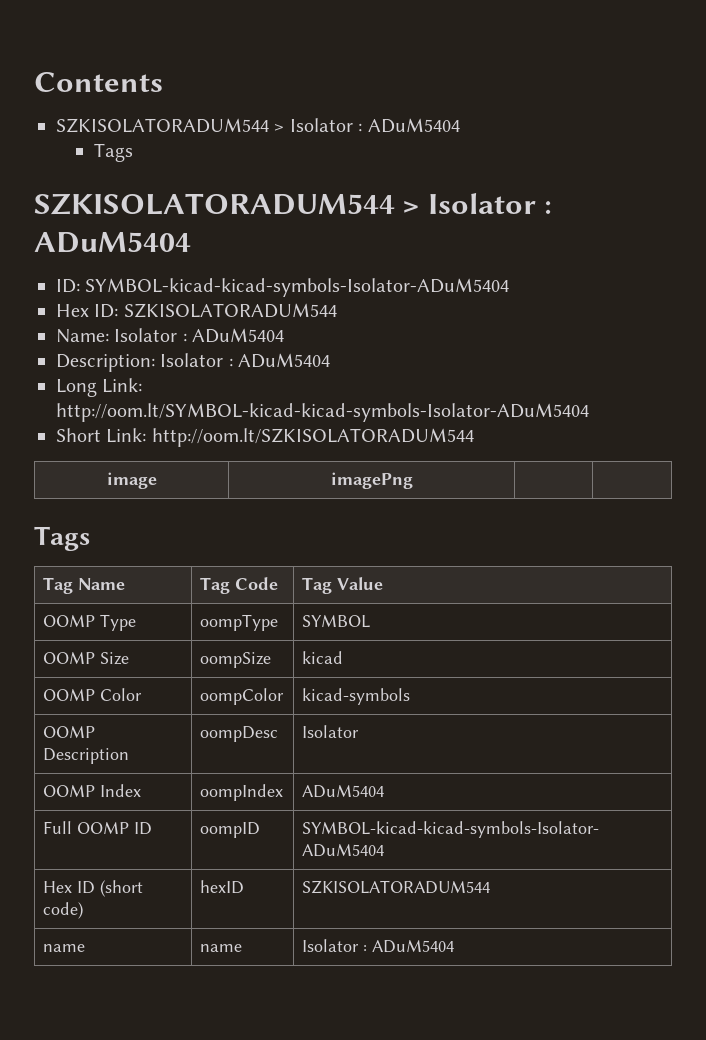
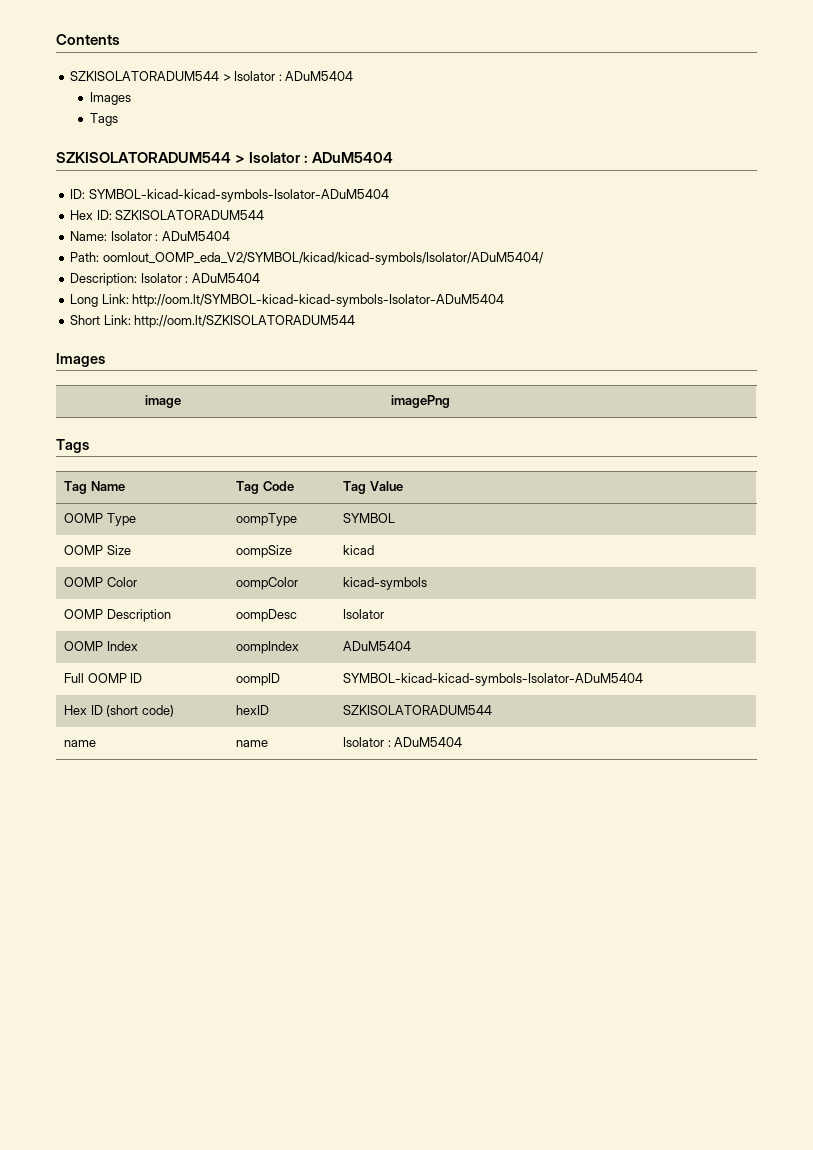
(460, 125) none -> [90,92,132,105] // Images
(285, 335) none -> [70,252,544,265] // Path: oomlout_OOMP_eda_V2/SYMBOL/kicad/kicad-symbols/Isolator/ADuM5404/
(474, 437) none -> [56,353,105,367] // Images

